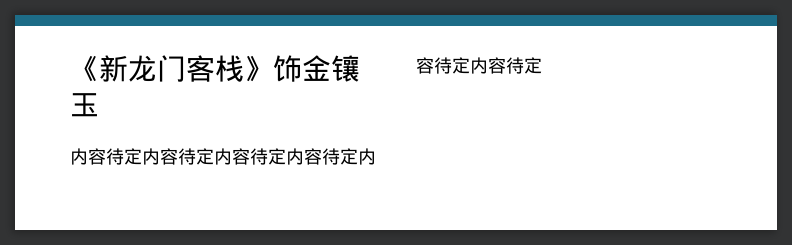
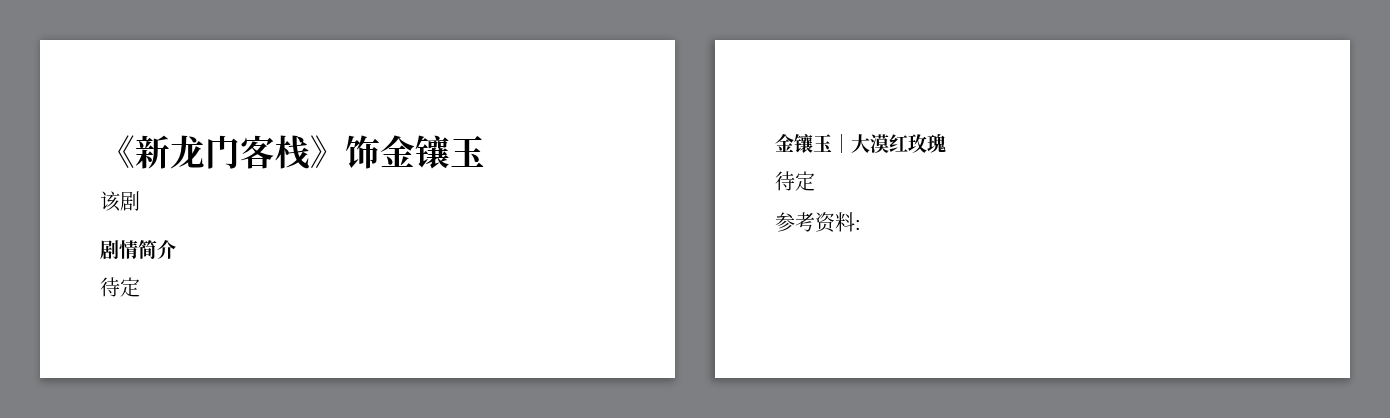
[70,148,376,165] [416,57,542,74] 内容待定内容待定内容待定内容待定内容待定内容待定 -> [100,191,140,212] [100,240,176,259] [100,277,140,297] [775,134,946,153] [775,171,815,191] [775,212,861,233] 该剧 // 剧情简介 // 待定 // 金镶玉｜大漠红玫瑰 // 待定 // 参考资料:

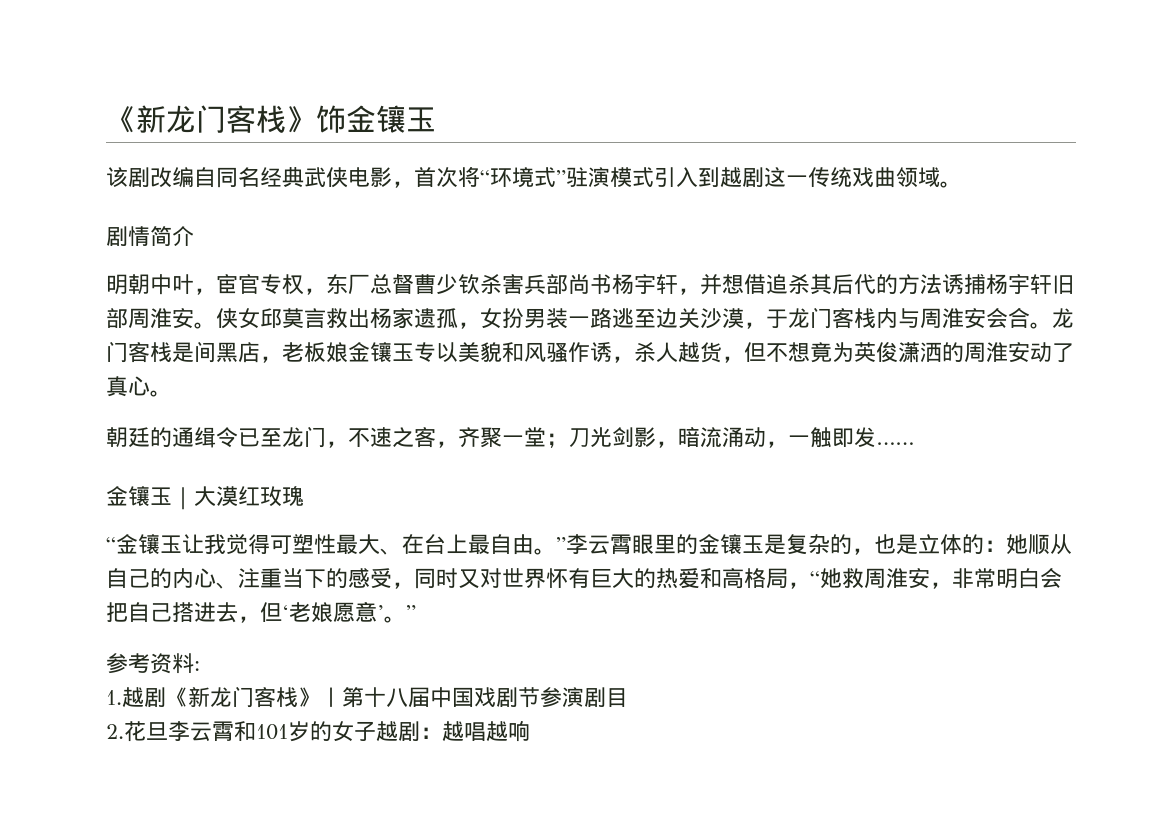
[100,240,176,259] [100,277,140,297] // 剧情简介 // 待定 -> [150,166,962,188] [106,226,194,247] [106,273,1074,295] [106,307,1074,329] [106,341,1074,363] [106,376,172,397] [106,426,914,448] 改编自同名经典武侠电影，首次将“环境式”驻演模式引入到越剧这一传统戏曲领域。 // 剧情简介 // 明朝中叶，宦官专权，东厂总督曹少钦杀害兵部尚书杨宇轩，并想借追杀其后代的方法诱捕杨宇轩旧部周淮安。侠女邱莫言救出杨家遗孤，女扮男装一路逃至边关沙漠，于龙门客栈内与周淮安会合。龙门客栈是间黑店，老板娘金镶玉专以美貌和风骚作诱，杀人越货，但不想竟为英俊潇洒的周淮安动了真心。 // 朝廷的通缉令已至龙门，不速之客，齐聚一堂；刀光剑影，暗流涌动，一触即发……
[775,171,815,191] [775,212,861,233] 待定 // 参考资料: -> [106,534,1072,555] [106,568,1062,589] [106,601,416,623] [106,653,200,674] [106,686,628,708] [106,720,530,742] “金镶玉让我觉得可塑性最大、在台上最自由。”李云霄眼里的金镶玉是复杂的，也是立体的：她顺从自己的内心、注重当下的感受，同时又对世界怀有巨大的热爱和高格局，“她救周淮安，非常明白会把自己搭进去，但‘老娘愿意’。” // 参考资料: // 1.越剧《新龙门客栈》丨第十八届中国戏剧节参演剧目 // 2.花旦李云霄和101岁的女子越剧：越唱越响

